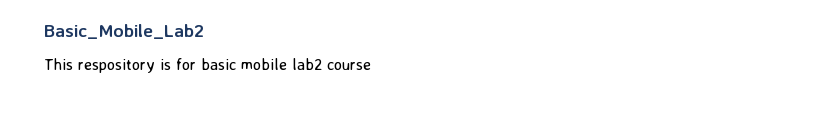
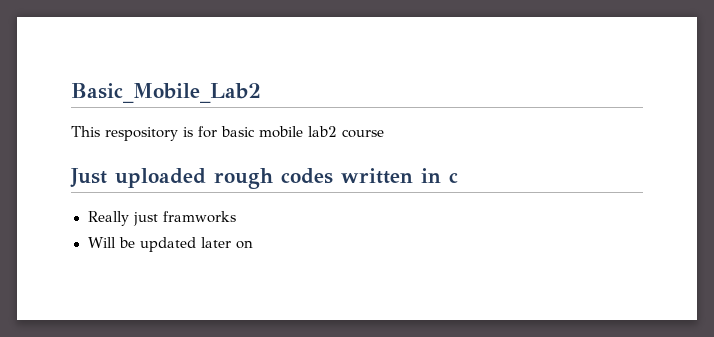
(371, 66) none -> [70,168,458,189] [87,211,236,226] [87,237,253,252] // Just uploaded rough codes written in c // Really just framworks // Will be updated later on

